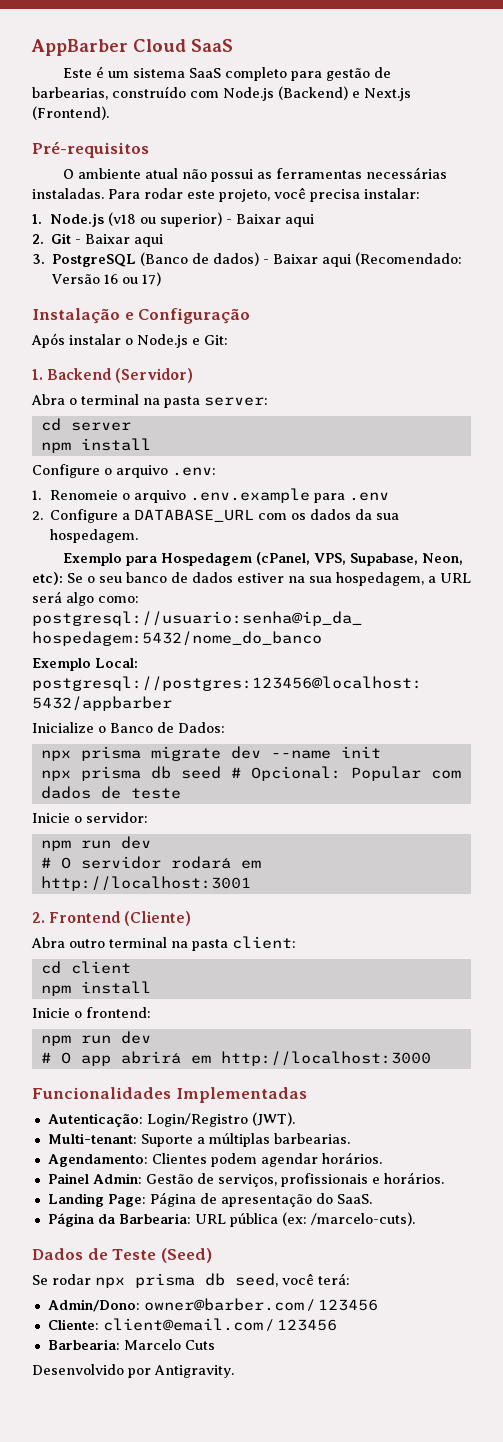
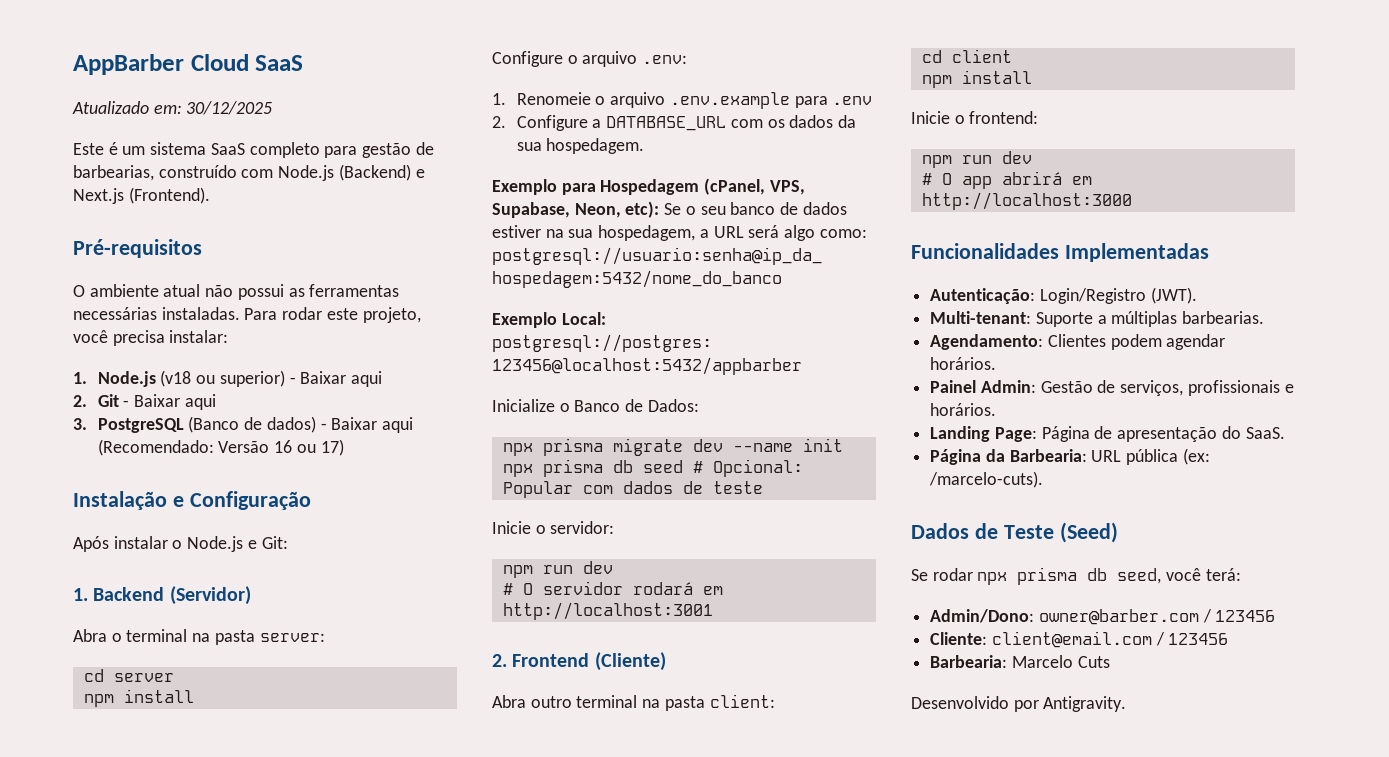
(233, 45) none -> [72,101,273,115] // Atualizado em: 30/12/2025

